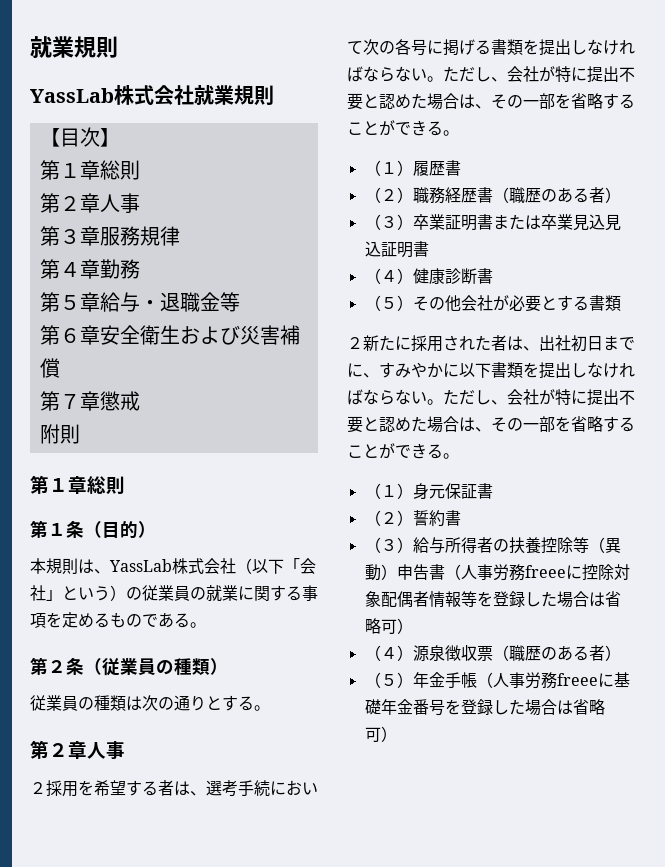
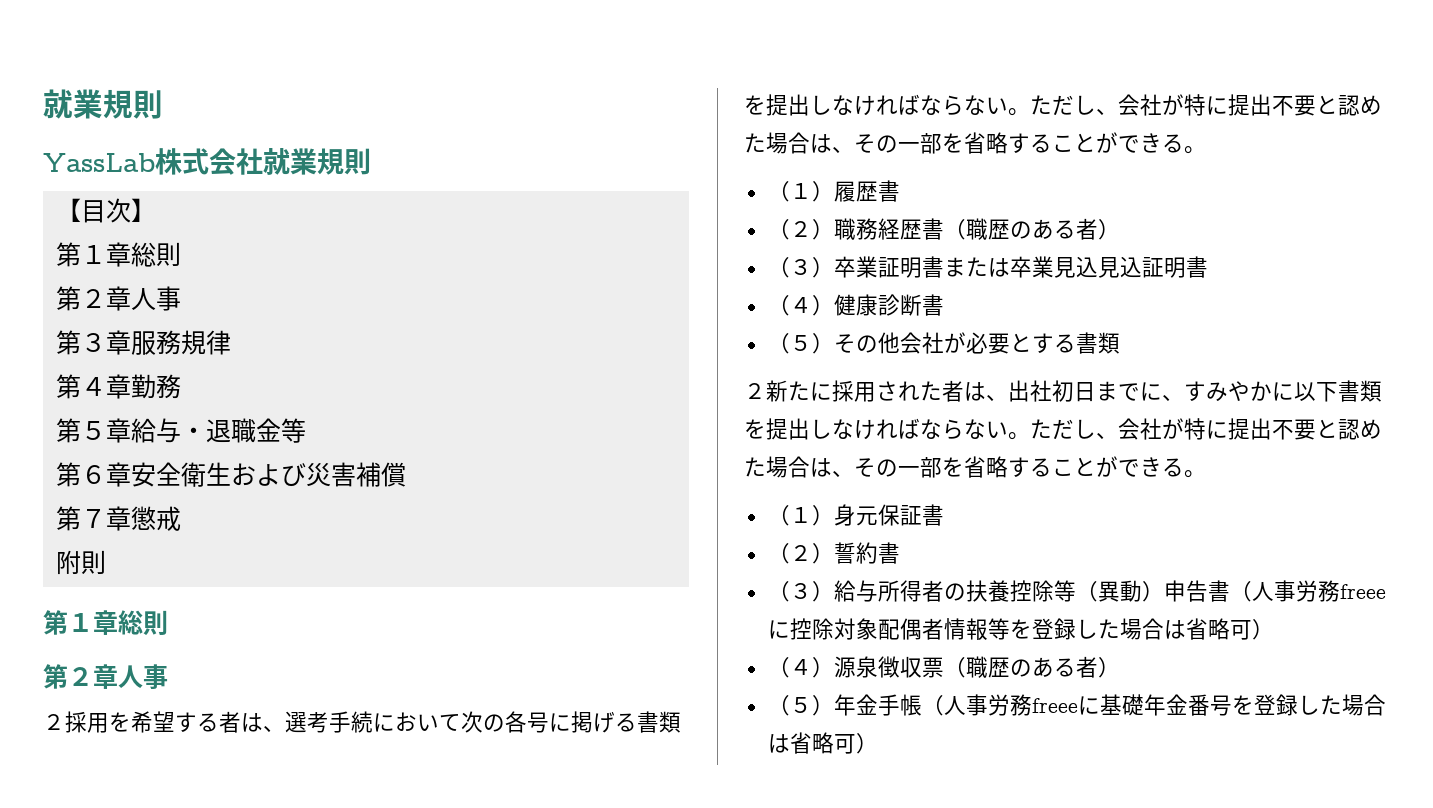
[30,520,156,538] [30,558,316,575] [30,585,318,601] [30,612,206,628] [30,657,228,676] [30,695,270,711] // 第１条（目的） // 本規則は、YassLab株式会社（以下「会社」という）の従業員の就業に関する事項を定めるものである。 // 第２条（従業員の種類） // 従業員の種類は次の通りとする。 -> (168, 623) none

